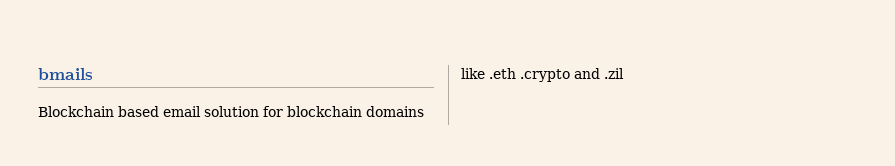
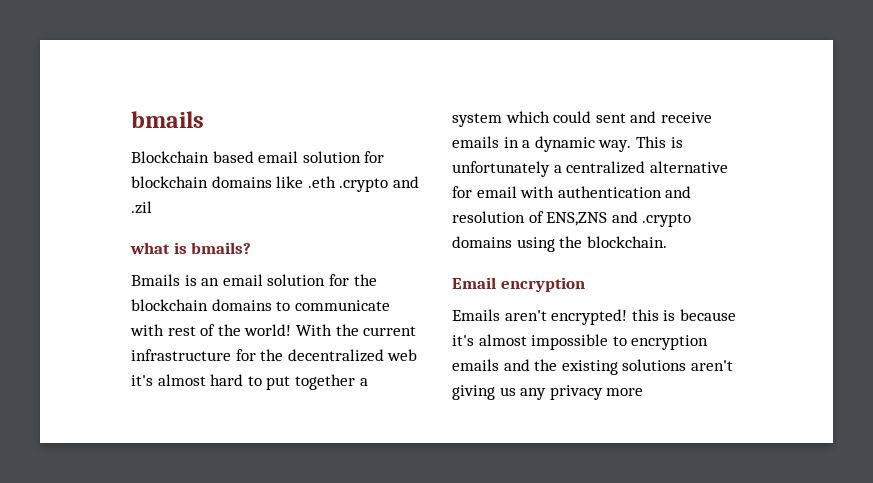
(624, 73) none -> [130,242,252,254] [131,274,377,286] [131,299,390,311] [130,324,417,336] [131,349,418,362] [131,374,368,390] [452,111,712,127] [452,136,683,152] [452,161,728,177] [452,186,692,198] [452,211,692,227] [452,236,667,252] [452,277,585,292] [452,309,736,325] [452,334,709,350] [452,359,733,375] [452,385,644,400] // what is bmails? // Bmails is an email solution for the blockchain domains to communicate with rest of the world! With the current infrastructure for the decentralized web it's almost hard to put together a system which could sent and receive emails in a dynamic way. This is unfortunately a centralized alternative for email with authentication and resolution of ENS,ZNS and .crypto domains using the blockchain. // Email encryption // Emails aren't encrypted! this is because it's almost impossible to encryption emails and the existing solutions aren't giving us any privacy more

